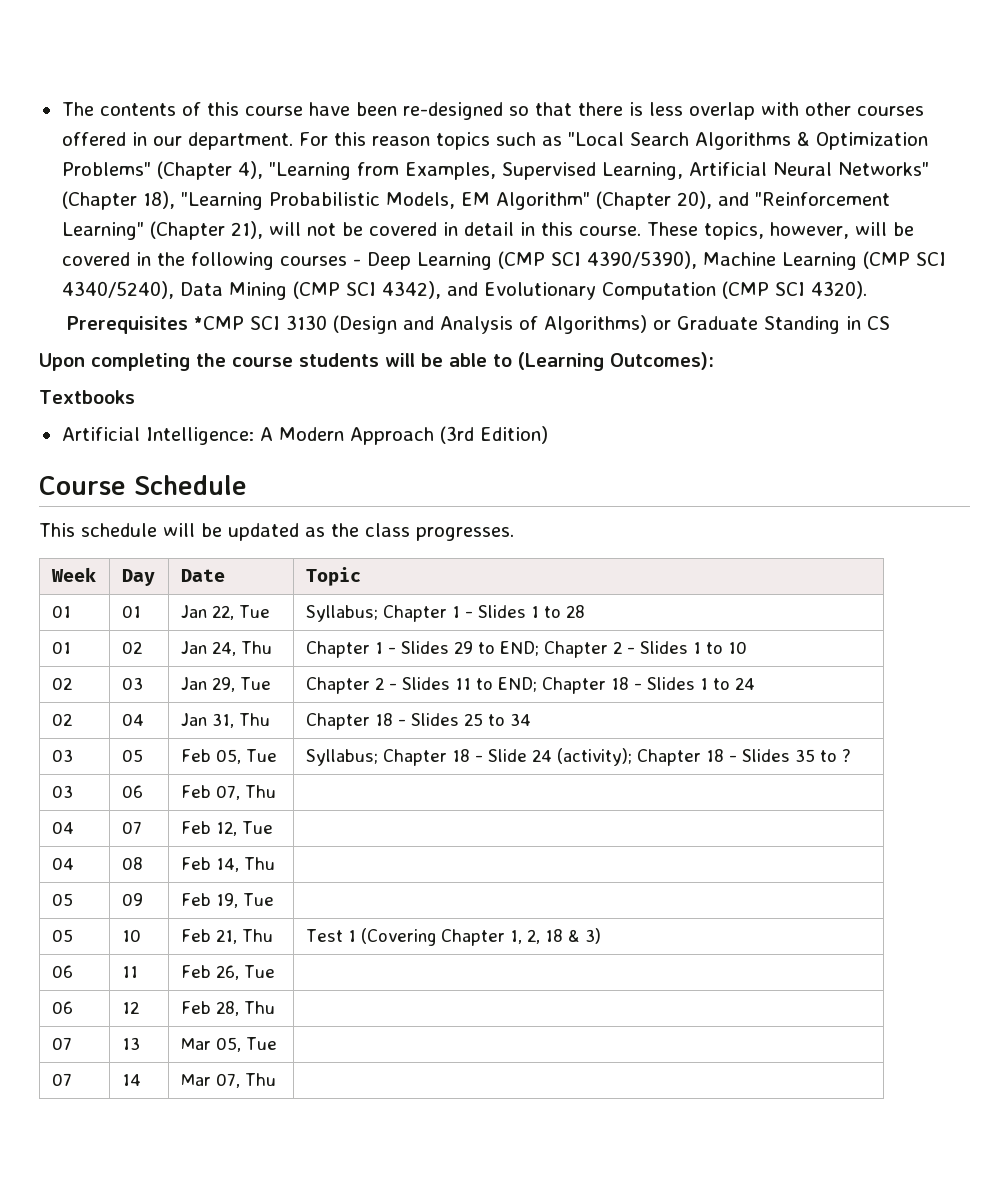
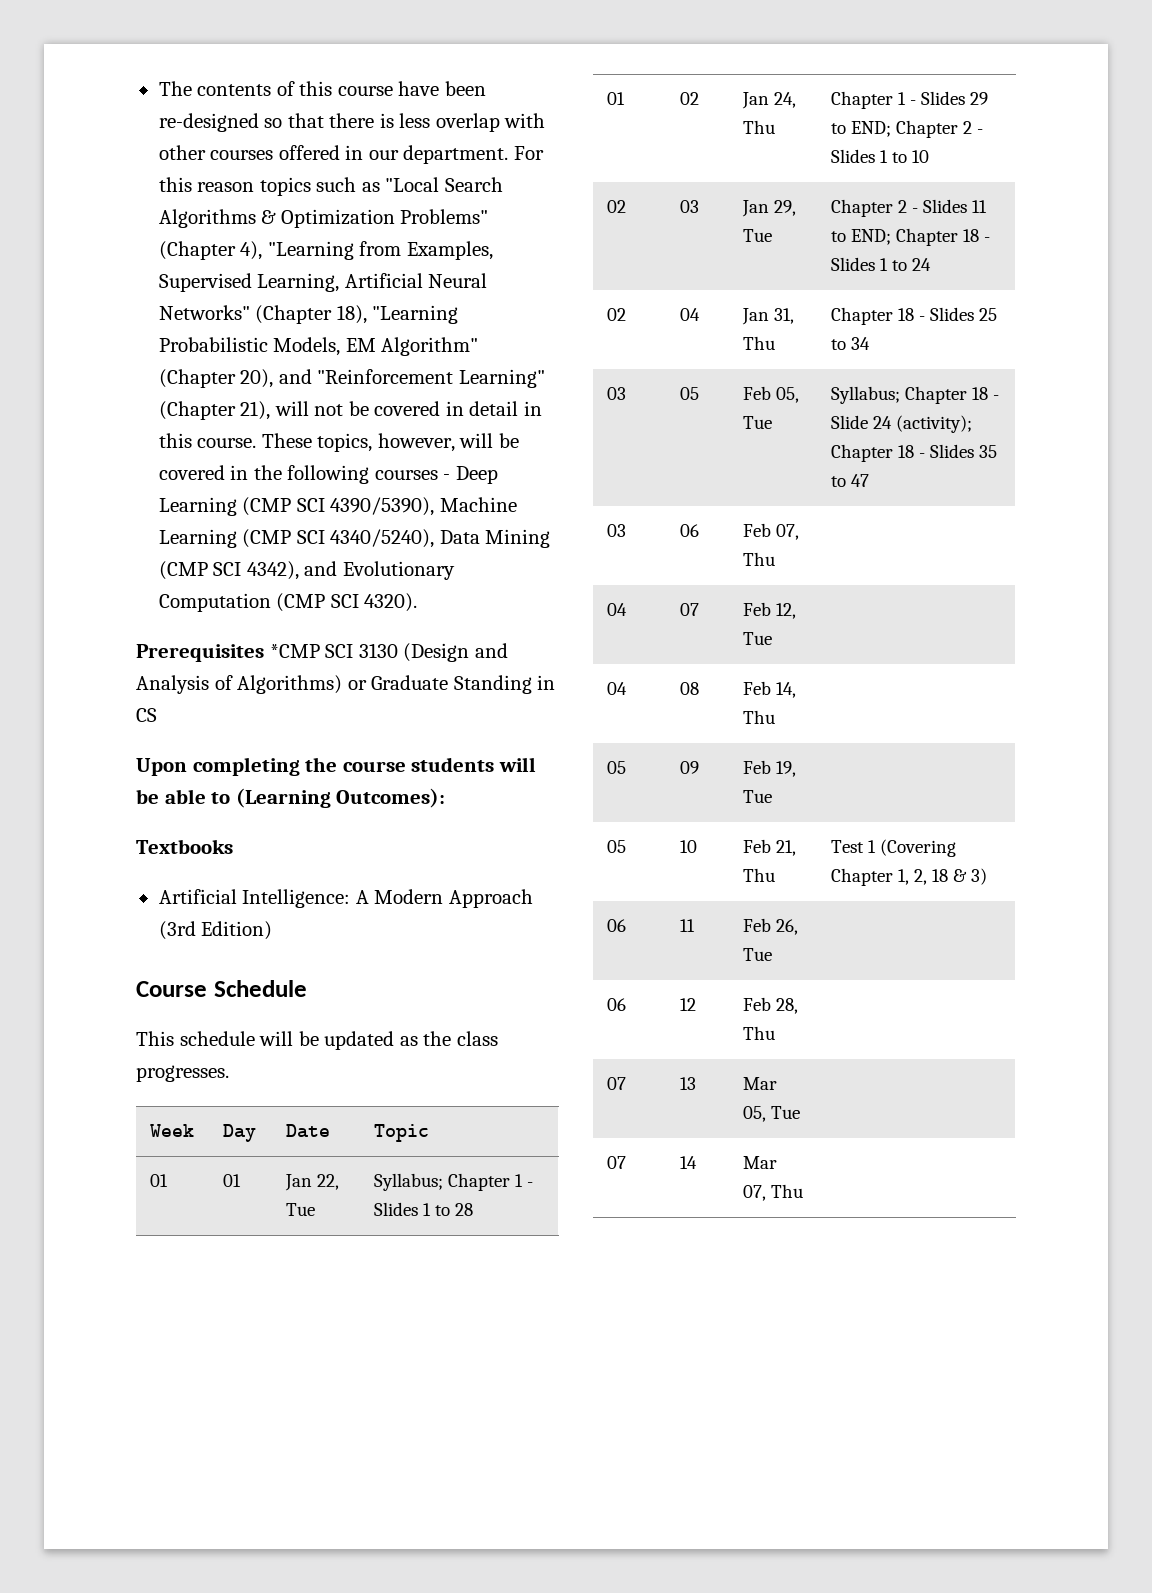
[841,749,851,762] ? -> [851,474,870,487] 47

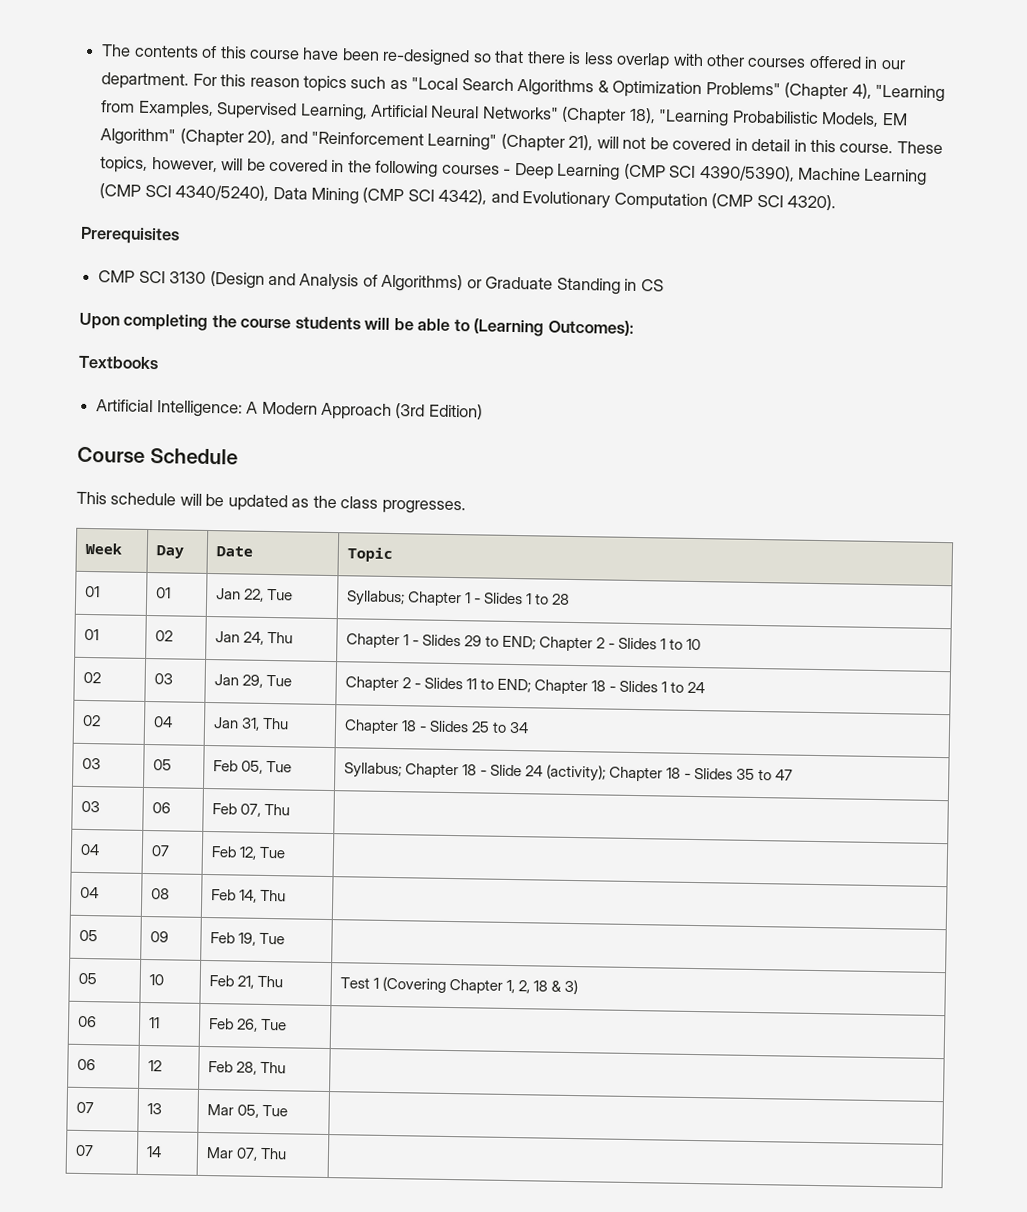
[269,644,320,658] *CMP -> [98,270,136,283] // CMP

